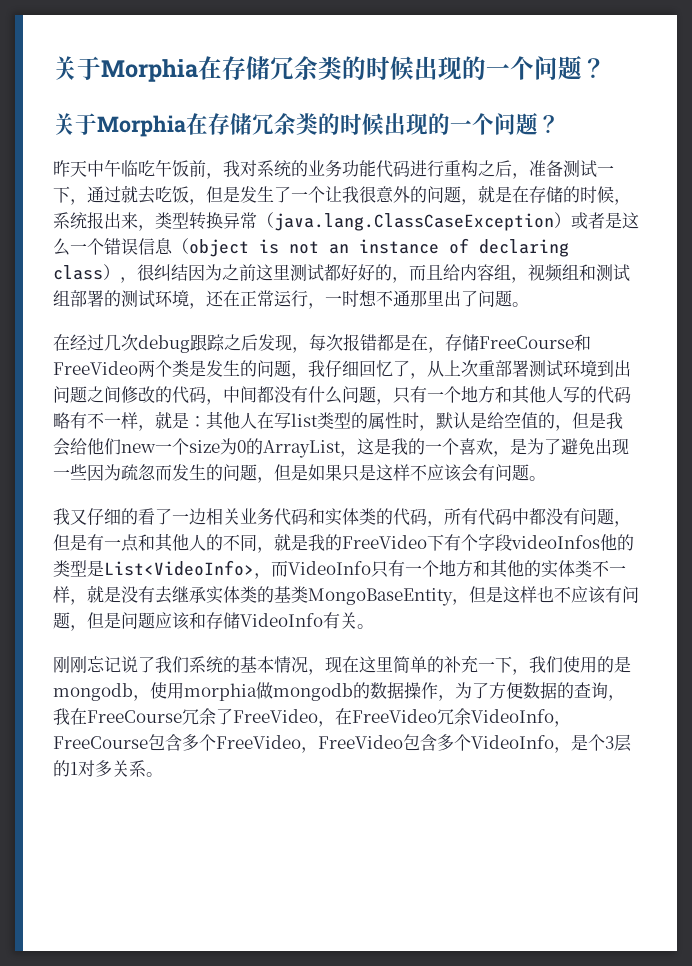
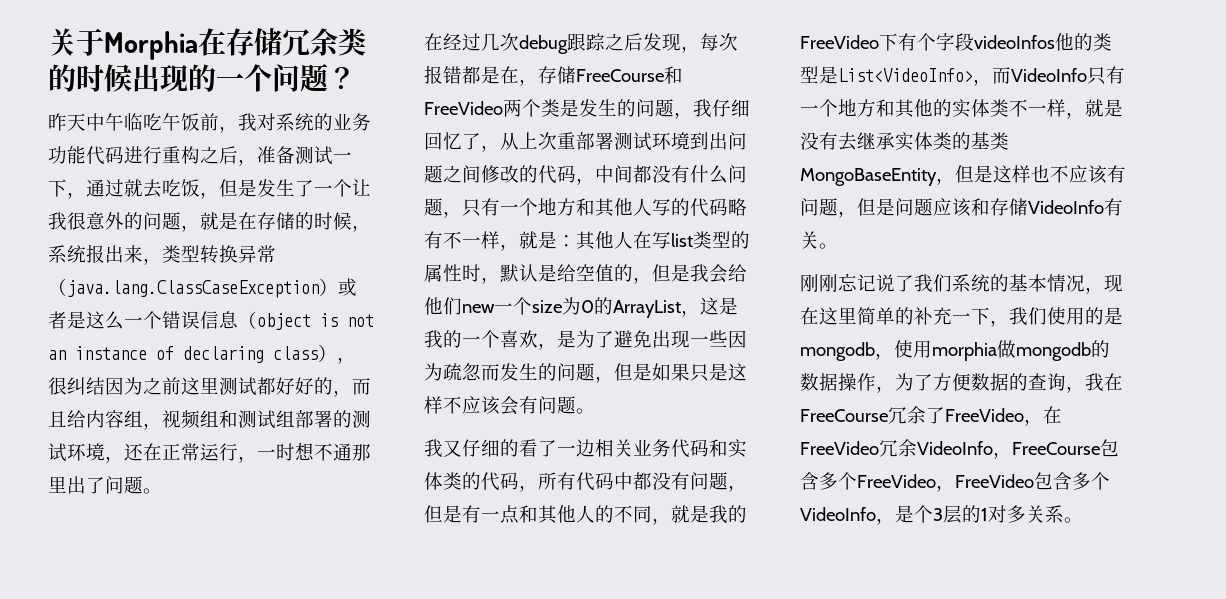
[53,112,560,137] // 关于Morphia在存储冗余类的时候出现的一个问题？ -> (356, 78) none

